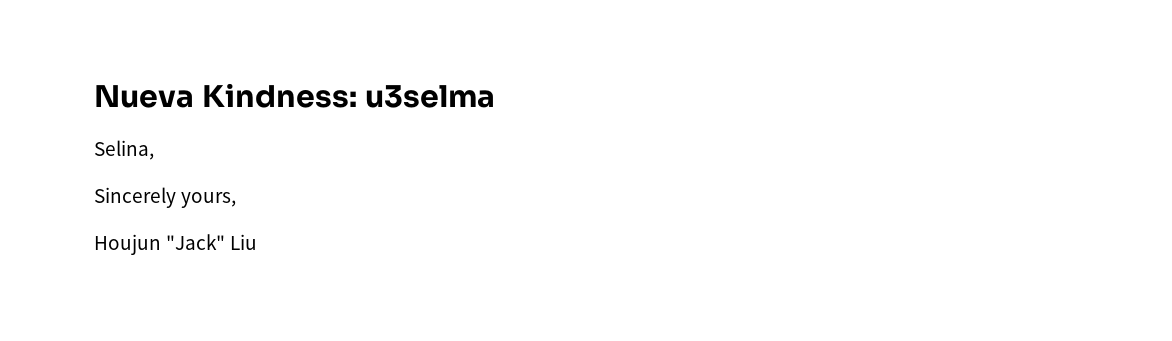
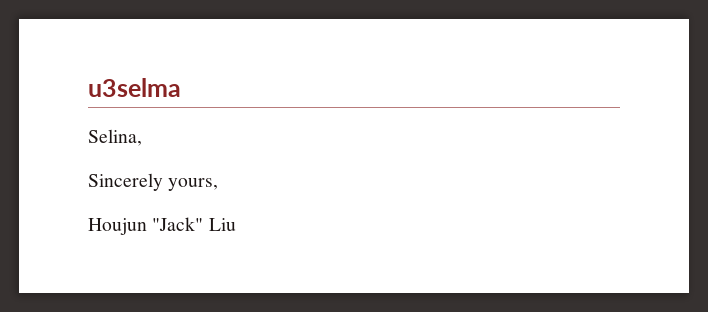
[94,83,358,108] Nueva Kindness: -> (88, 87) none

